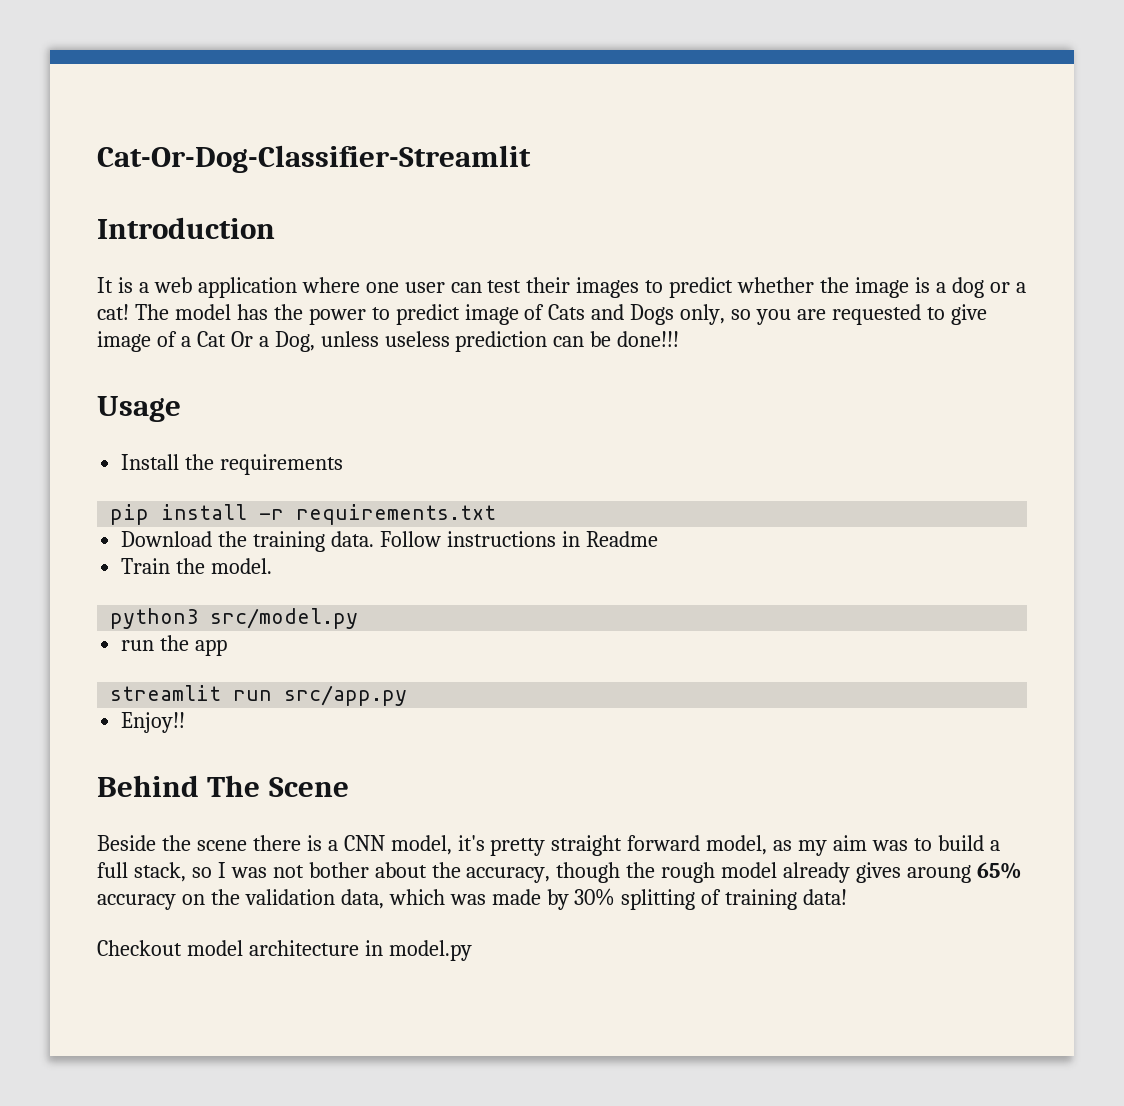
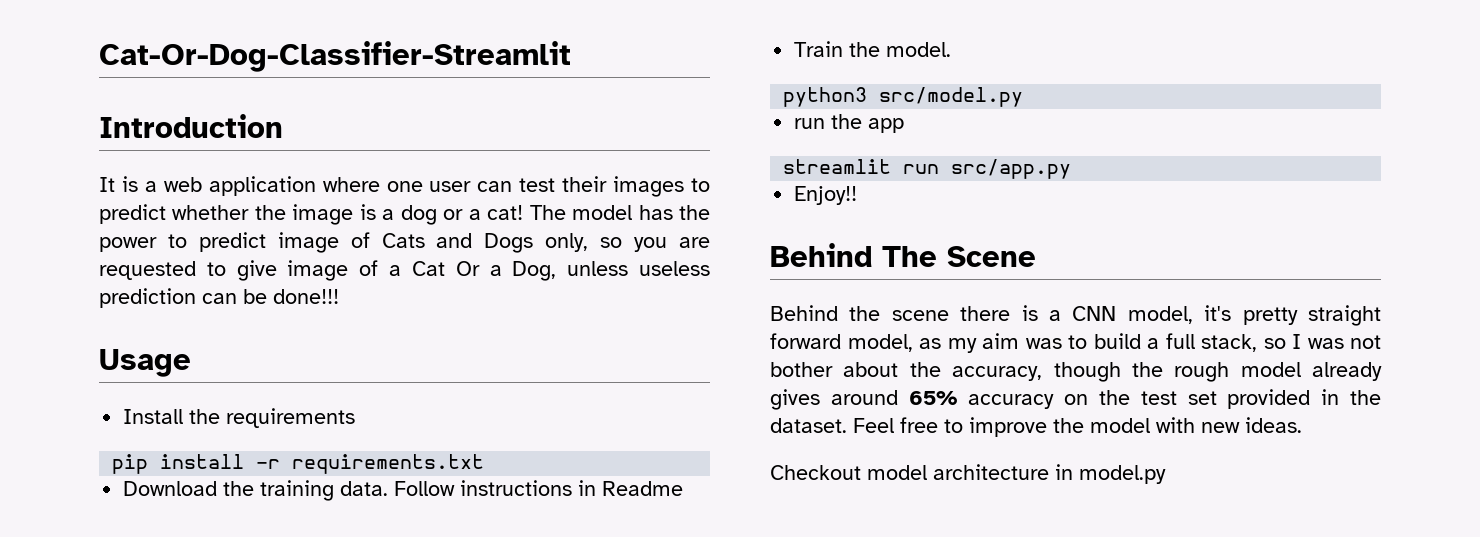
[97,835,156,851] Beside -> [770,305,838,321] Behind
[907,865,972,883] aroung -> [830,390,898,405] around
[244,888,848,910] validation data, which was made by 30% splitting of training data! -> [1140,389,1381,409] [770,417,1302,437] test set provided in the dataset. Feel free to improve the model with new ideas.

